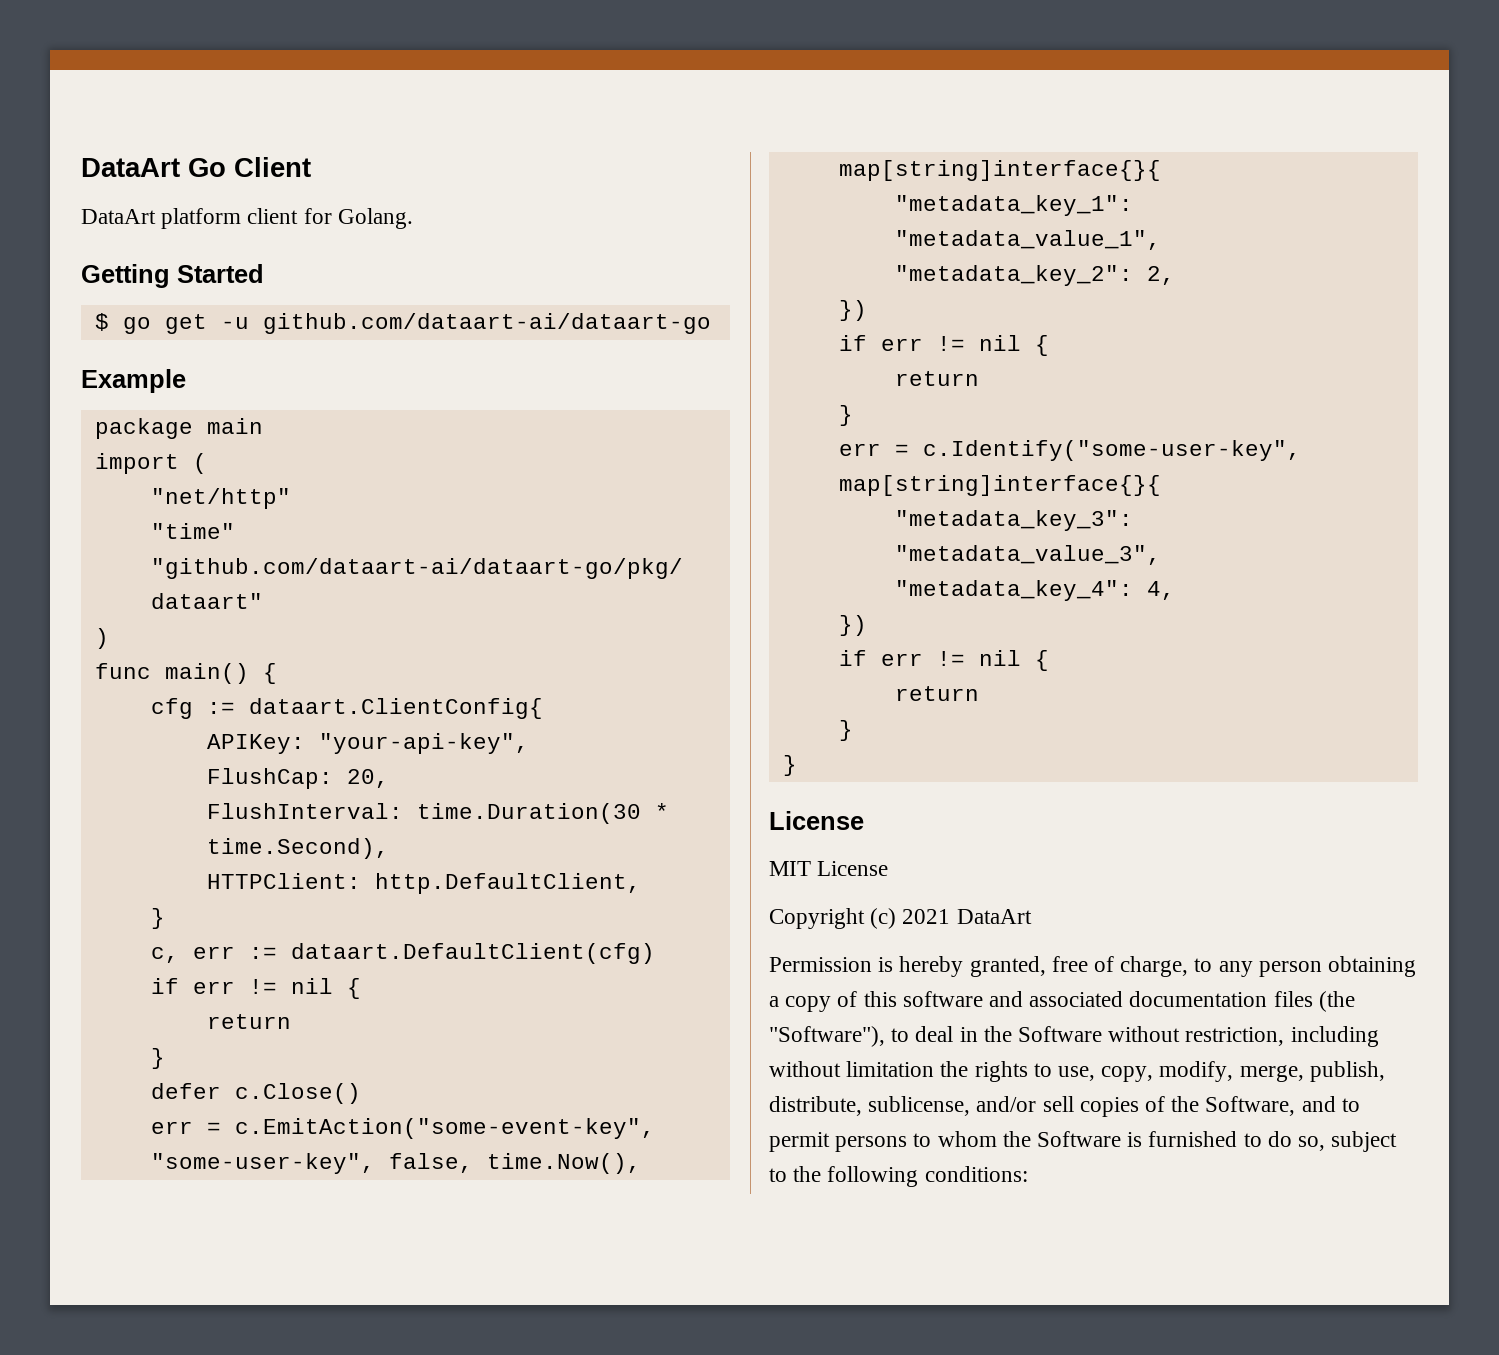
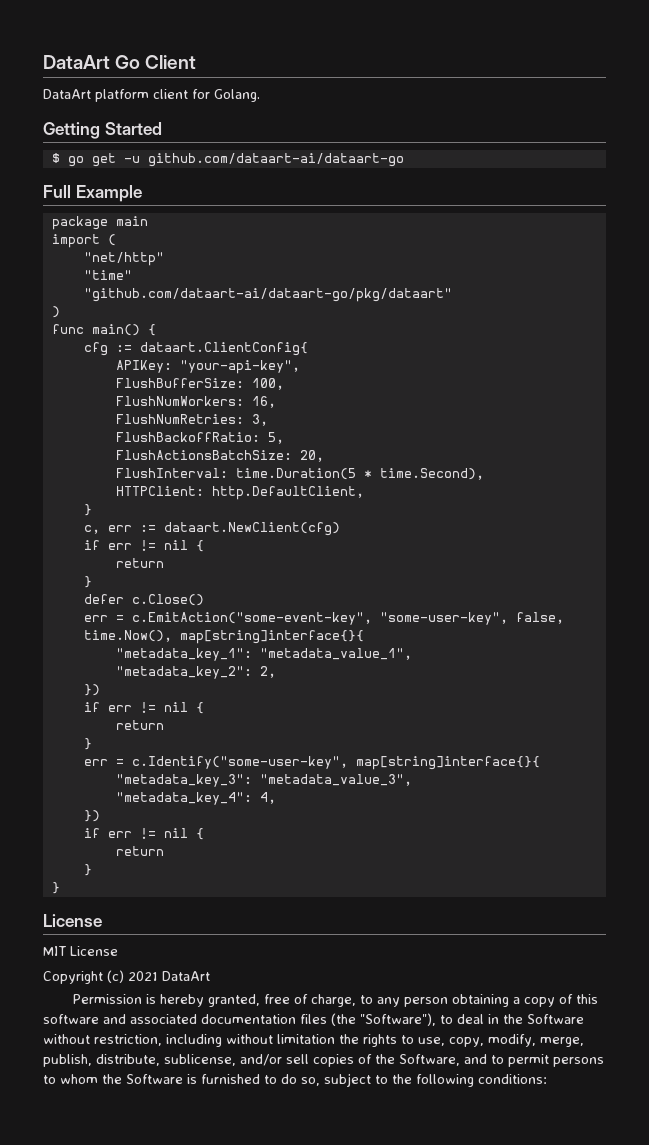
(711, 323) none -> [43,185,71,198] Full
[206,768,333,789] FlushCap: -> [115,378,284,390] [115,396,276,408] [115,414,268,426] [115,432,284,444] [115,450,292,460] FlushBufferSize: 100, // FlushNumWorkers: 16, // FlushNumRetries: 3, // FlushBackoffRatio: 5, // FlushActionsBatchSize:
[416,803,641,824] time.Duration(30 -> [235,468,356,480] time.Duration(5
[290,943,655,964] dataart.DefaultClient(cfg) -> [163,522,340,536] dataart.NewClient(cfg)

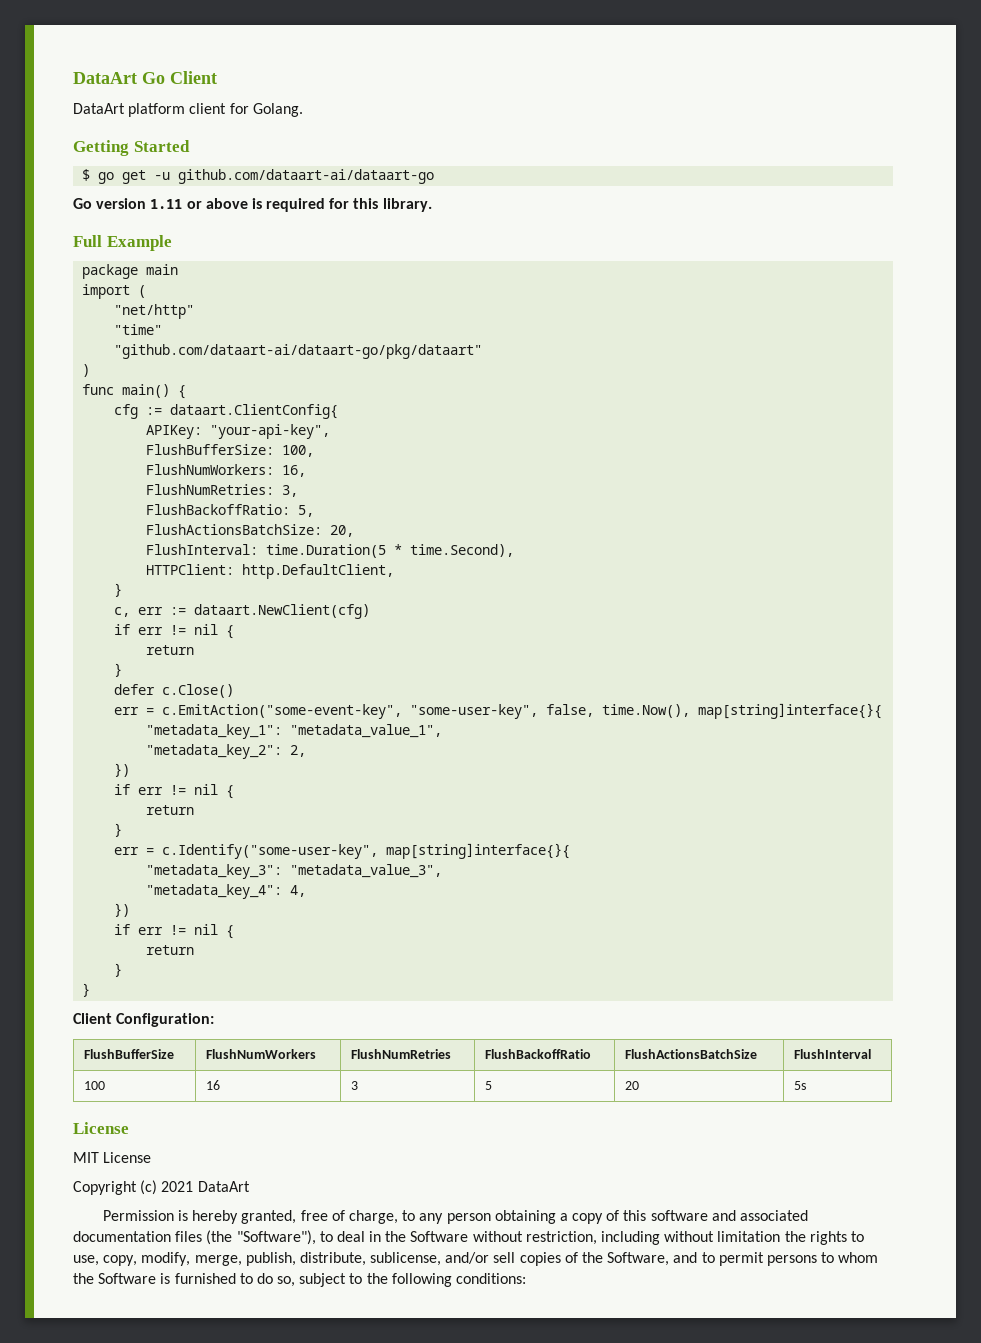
(404, 160) none -> [73,198,432,212] // Go version 1.11 or above is required for this library.
(60, 888) none -> [73,1013,215,1027] [84,1049,175,1059] [206,1049,317,1059] [351,1049,452,1059] [485,1049,592,1059] [625,1049,758,1059] [794,1049,872,1059] [84,1081,106,1090] [206,1080,221,1090] [351,1081,359,1090] [485,1081,493,1090] [625,1081,640,1090] [794,1081,807,1090] // Client Configuration: // FlushBufferSize | FlushNumWorkers | FlushNumRetries | FlushBackoffRatio | FlushActionsBatchSize | FlushInterval // 100 | 16 | 3 | 5 | 20 | 5s

